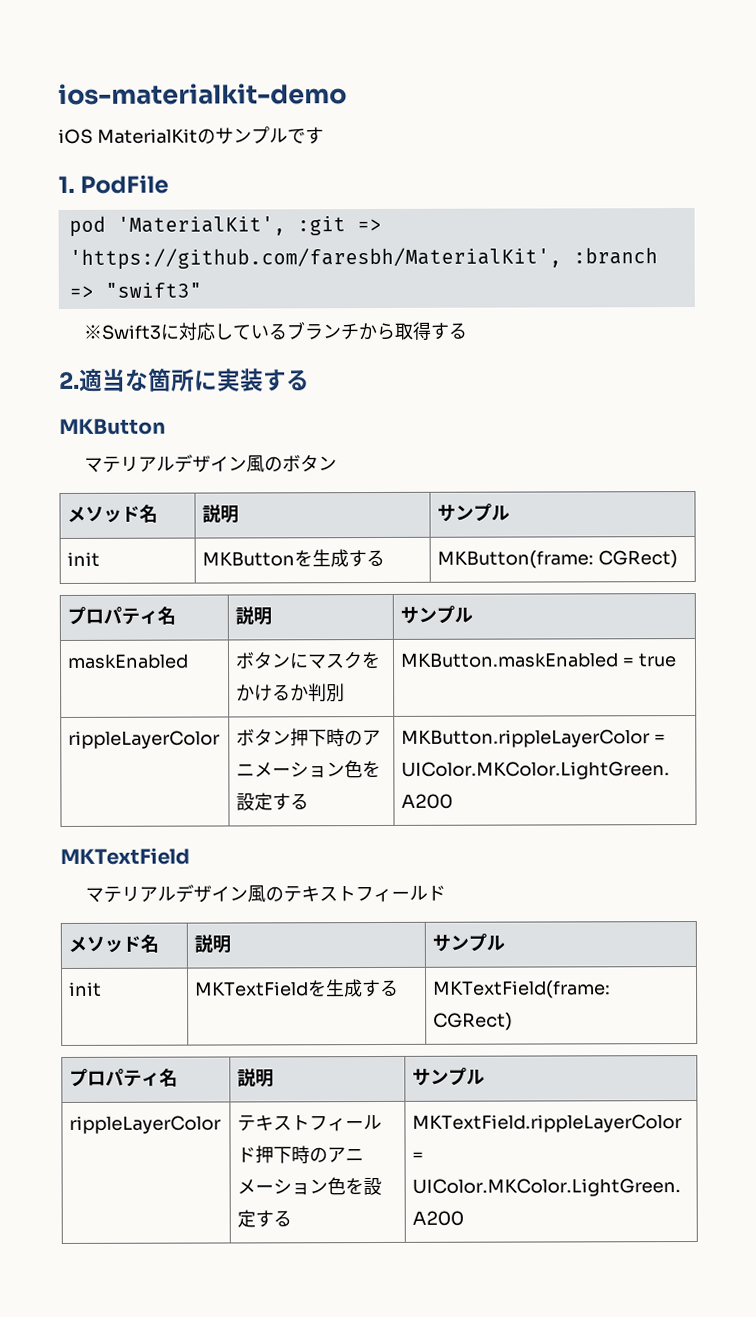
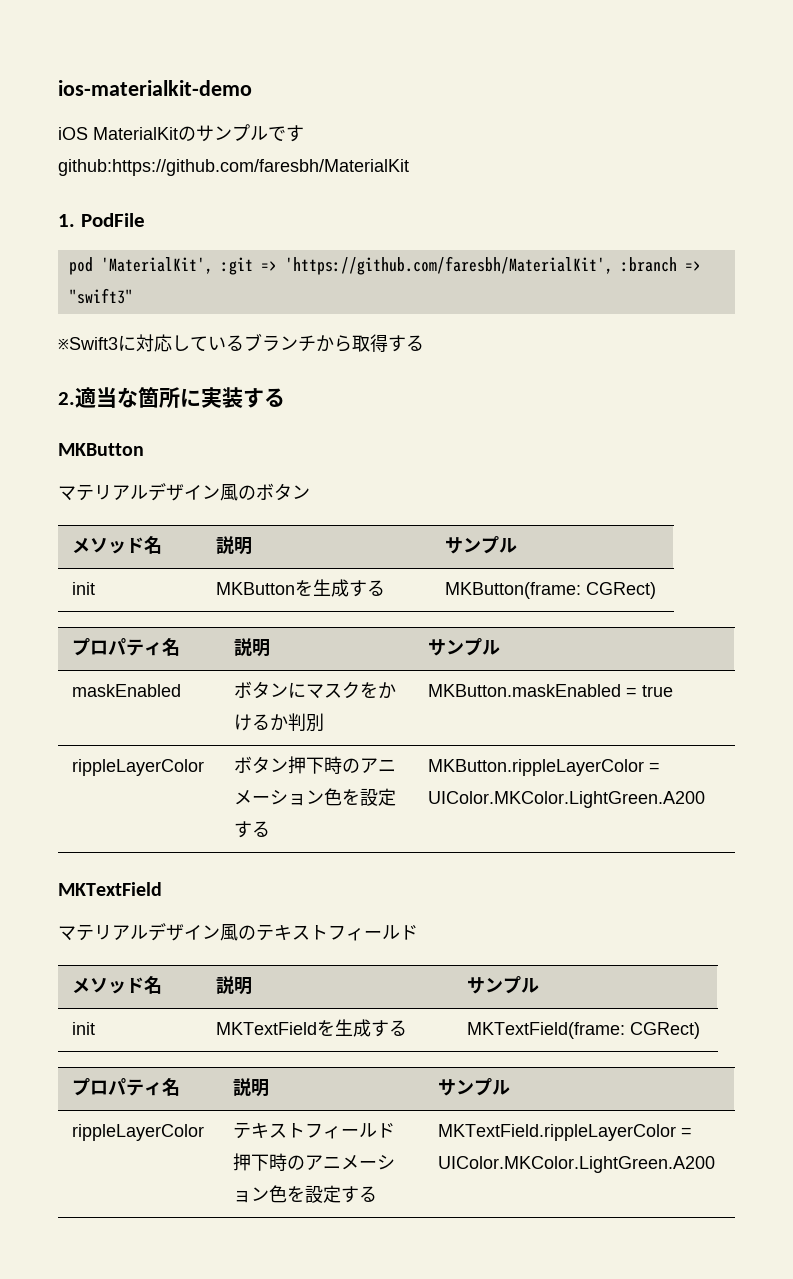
(324, 136) none -> [58,159,409,176] // github:https://github.com/faresbh/MaterialKit

